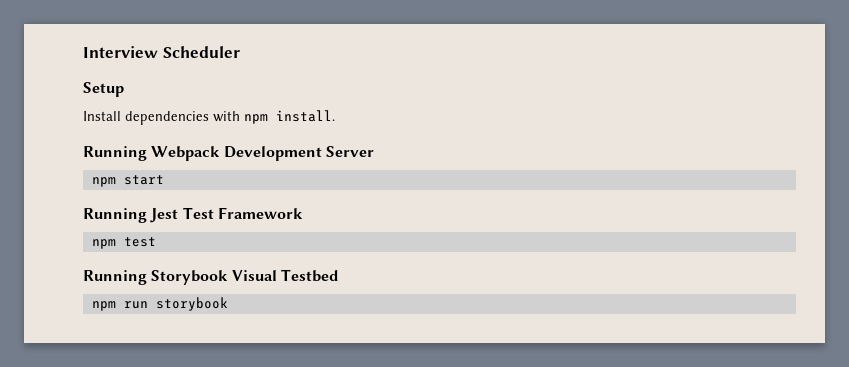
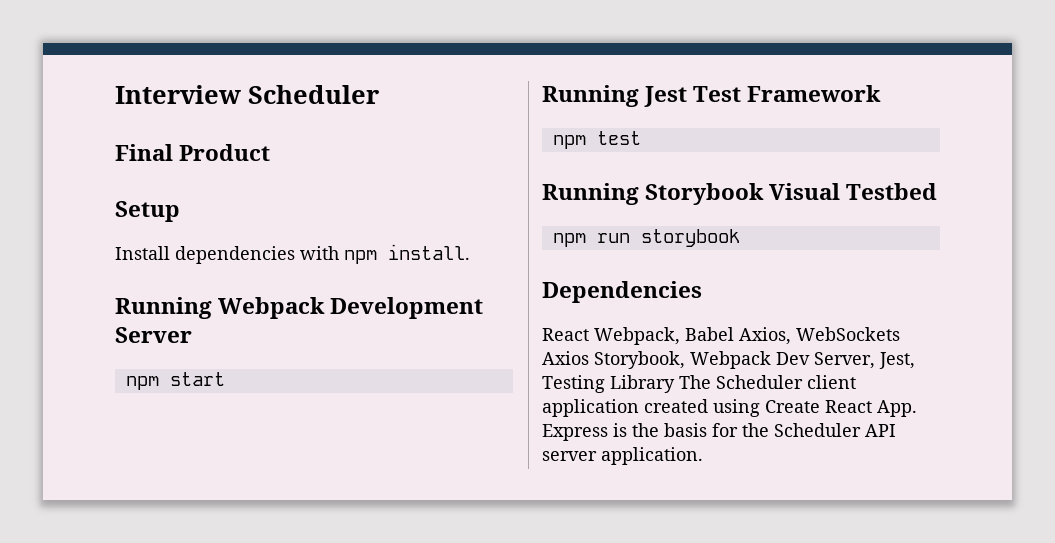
(240, 52) none -> [115,144,271,161] // Final Product
(228, 304) none -> [542,281,702,303] [542,327,900,345] [542,351,915,369] [542,375,856,393] [542,399,917,417] [542,423,896,441] [542,447,703,465] // Dependencies // React Webpack, Babel Axios, WebSockets Axios Storybook, Webpack Dev Server, Jest, Testing Library The Scheduler client application created using Create React App. Express is the basis for the Scheduler API server application.

